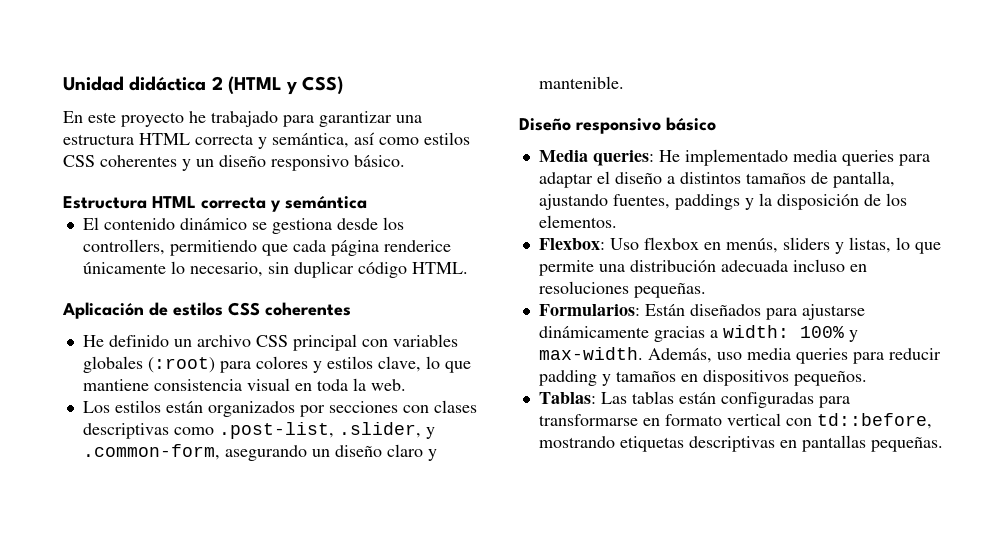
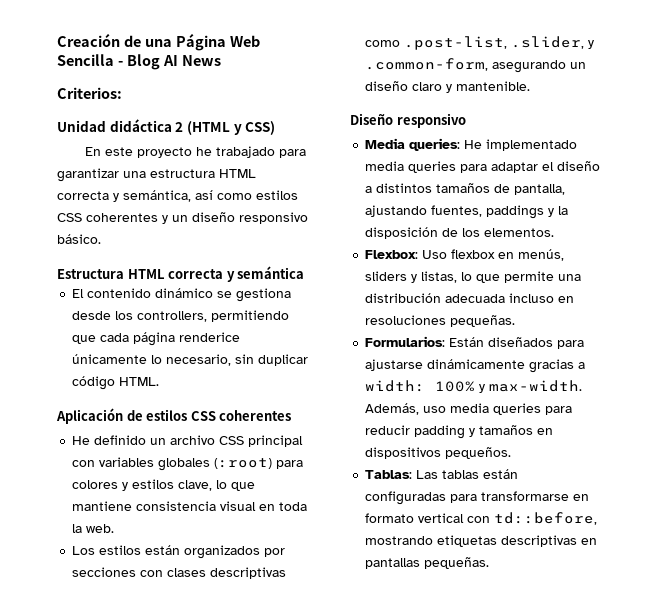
(63, 83) none -> [57,33,260,51] [57,54,221,70] [57,87,122,99] Creación de una Página Web Sencilla - Blog AI News // Criterios: //
[666,117,716,131] básico -> (466, 120) none

